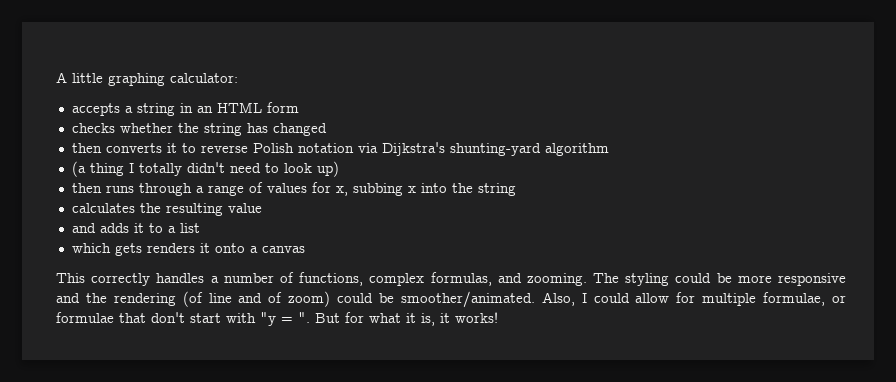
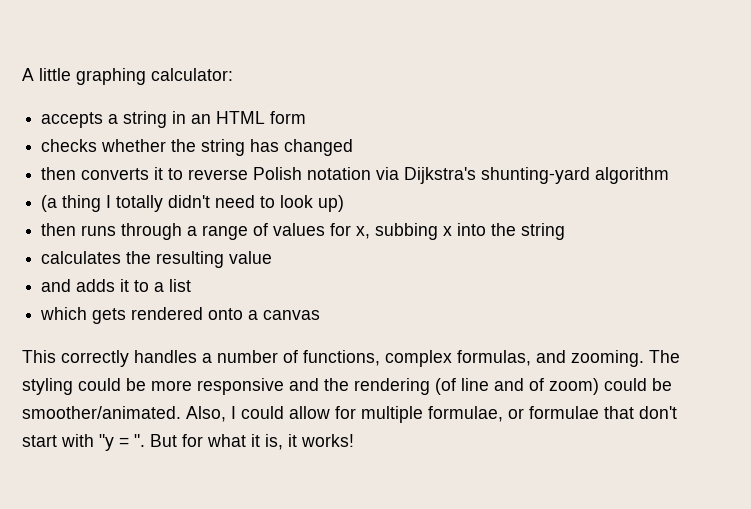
[146,243,210,253] renders it -> [131,307,204,320] rendered

